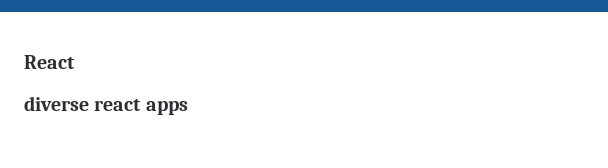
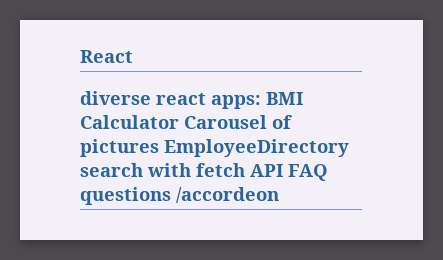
[145,101,188,115] apps -> [211,92,303,109] [80,115,292,129] [80,139,349,157] [80,163,328,181] [80,187,279,205] apps: BMI Calculator Carousel of pictures EmployeeDirectory search with fetch API FAQ questions /accordeon

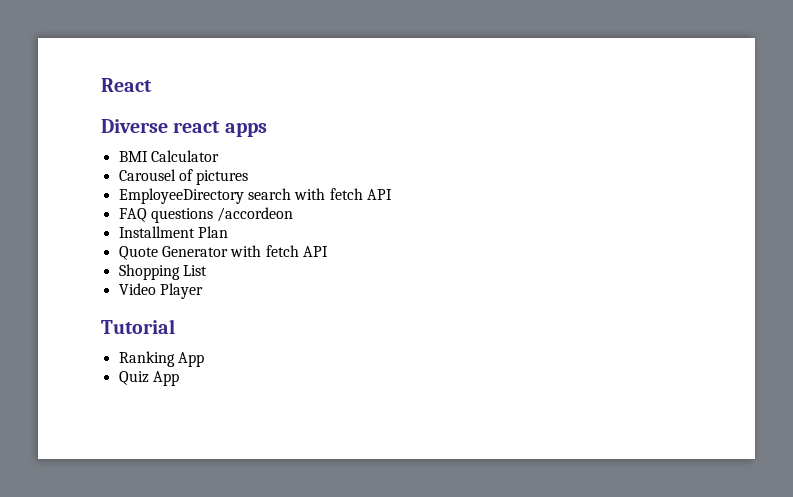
[80,91,261,109] diverse react apps: -> [101,119,267,137] Diverse react apps //
(179, 122) none -> (219, 156) //
(159, 148) none -> (249, 177) //
(283, 170) none -> (392, 194) //
(279, 195) none -> [118,226,228,238] [118,245,328,260] [118,264,207,280] [118,283,203,299] [101,319,175,334] [118,351,204,367] [118,371,179,386] // Installment Plan // Quote Generator with fetch API // Shopping List // Video Player // Tutorial // Ranking App // Quiz App

